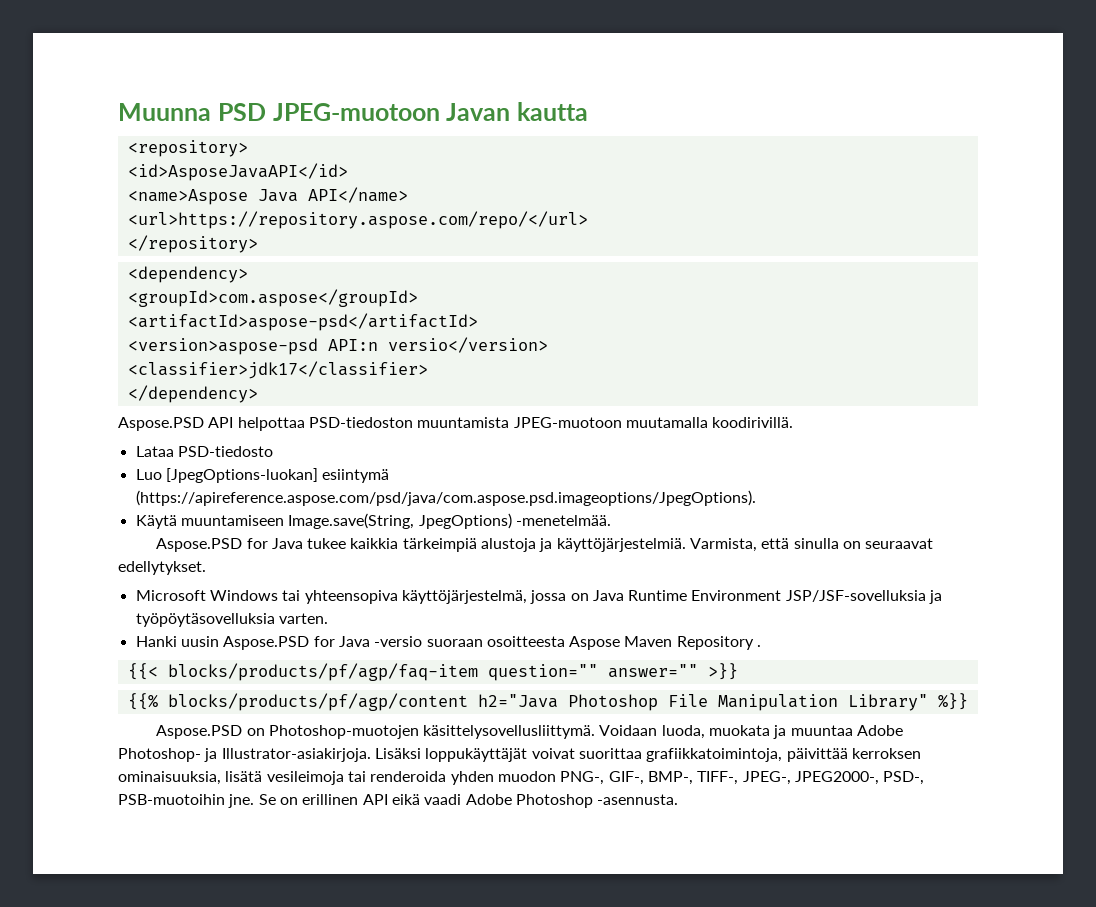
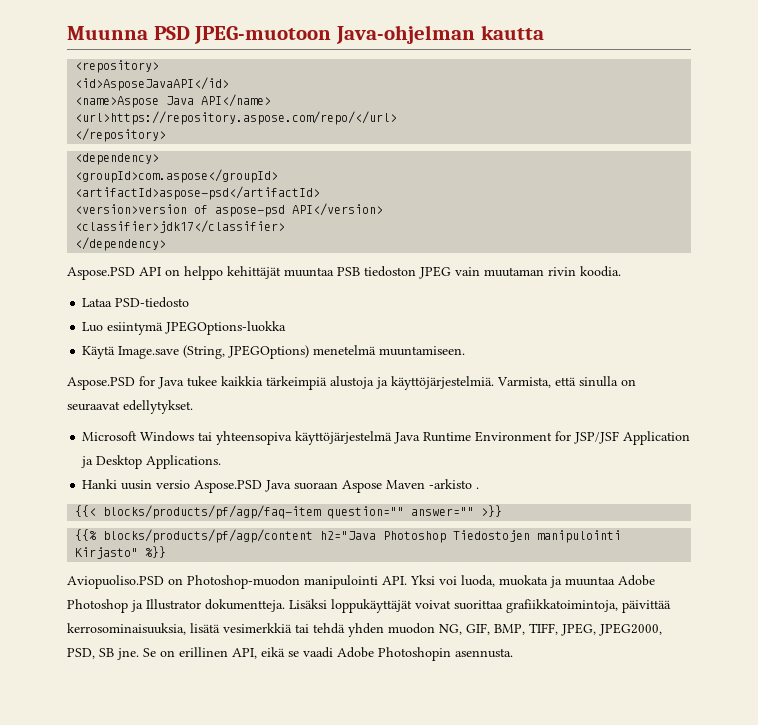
[446,103,511,121] Javan -> [336,25,476,44] Java-ohjelman
[127,337,548,355] <version>aspose-psd API:n versio</version> -> [75,203,384,217] <version>version of aspose-psd API</version>
[237,417,794,431] [135,446,273,457] [135,468,390,483] [135,490,756,506] [135,513,611,529] helpottaa PSD-tiedoston muuntamista JPEG-muotoon muutamalla koodirivillä. // Lataa PSD-tiedosto // Luo [JpegOptions-luokan] esiintymä (https://apireference.aspose.com/psd/java/com.aspose.psd.imageoptions/JpegOptions). // Käytä muuntamiseen Image.save(String, JpegOptions) -menetelmää. -> [165,266,621,280] [82,297,190,308] [82,321,287,335] [82,345,466,359] on helppo kehittäjät muuntaa PSB tiedoston JPEG vain muutaman rivin koodia. // Lataa PSD-tiedosto // Luo esiintymä JPEGOptions-luokka // Käytä Image.save (String, JPEGOptions) menetelmä muuntamiseen.
[401,590,943,604] [135,613,328,627] [135,636,565,650] käyttöjärjestelmä, jossa on Java Runtime Environment JSP/JSF-sovelluksia ja työpöytäsovelluksia varten. // Hanki uusin Aspose.PSD for Java -versio suoraan osoitteesta -> [295,431,691,445] [81,455,222,469] [82,479,339,493] käyttöjärjestelmä Java Runtime Environment for JSP/JSF Application ja Desktop Applications. // Hanki uusin versio Aspose.PSD Java suoraan
[676,636,754,650] Repository -> [429,479,473,489] -arkisto
[667,693,968,711] [156,725,658,739] File Manipulation Library" %}} // Aspose.PSD on Photoshop-muotojen käsittelysovellusliittymä. Voidaan -> [453,530,622,543] [75,546,167,559] [67,575,457,589] Tiedostojen manipulointi Kirjasto" %}} // Aviopuoliso.PSD on Photoshop-muodon manipulointi API. Yksi voi
[118,748,371,762] Photoshop- ja Illustrator-asiakirjoja. -> [67,599,285,613] Photoshop ja Illustrator dokumentteja.
[851,748,921,759] [118,771,925,785] [118,794,679,808] kerroksen ominaisuuksia, lisätä vesileimoja tai renderoida yhden muodon PNG-, GIF-, BMP-, TIFF-, JPEG-, JPEG2000-, PSD-, PSB-muotoihin jne. Se on erillinen API eikä vaadi Adobe Photoshop -asennusta. -> [67,623,662,637] [67,647,513,661] kerrosominaisuuksia, lisätä vesimerkkiä tai tehdä yhden muodon NG, GIF, BMP, TIFF, JPEG, JPEG2000, PSD, SB jne. Se on erillinen API, eikä se vaadi Adobe Photoshopin asennusta.

